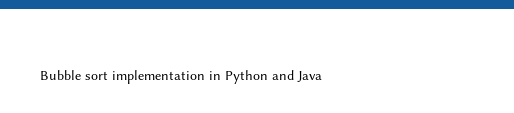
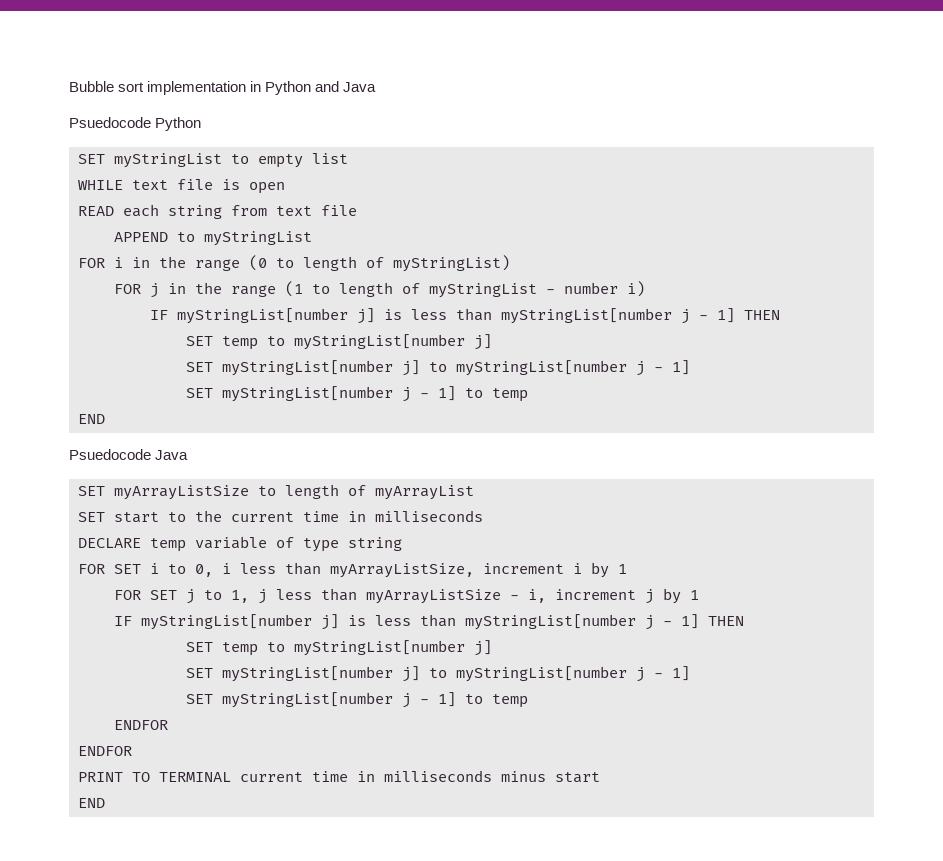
(322, 76) none -> [69,117,202,131] [78,153,348,168] [78,179,285,194] [78,204,357,219] [114,231,312,246] [78,255,510,272] [114,281,645,298] [150,308,780,324] [186,334,492,350] [186,360,690,376] [186,386,528,402] [78,414,105,424] [69,449,189,460] [78,484,474,500] [78,510,483,523] [78,536,402,552] [78,562,627,578] [114,588,699,604] [114,614,744,630] [186,640,492,656] [186,666,690,682] [186,692,528,708] [114,720,168,730] [78,746,132,756] [78,770,600,783] [78,798,105,808] // Psuedocode Python // SET myStringList to empty list // WHILE text file is open // READ each string from text file // APPEND to myStringList // FOR i in the range (0 to length of myStringList) // FOR j in the range (1 to length of myStringList - number i) // IF myStringList[number j] is less than myStringList[number j - 1] THEN // SET temp to myStringList[number j] // SET myStringList[number j] to myStringList[number j - 1] // SET myStringList[number j - 1] to temp // END // Psuedocode Java // SET myArrayListSize to length of myArrayList // SET start to the current time in milliseconds // DECLARE temp variable of type string // FOR SET i to 0, i less than myArrayListSize, increment i by 1 // FOR SET j to 1, j less than myArrayListSize - i, increment j by 1 // IF myStringList[number j] is less than myStringList[number j - 1] THEN // SET temp to myStringList[number j] // SET myStringList[number j] to myStringList[number j - 1] // SET myStringList[number j - 1] to temp // ENDFOR // ENDFOR // PRINT TO TERMINAL current time in milliseconds minus start // END

